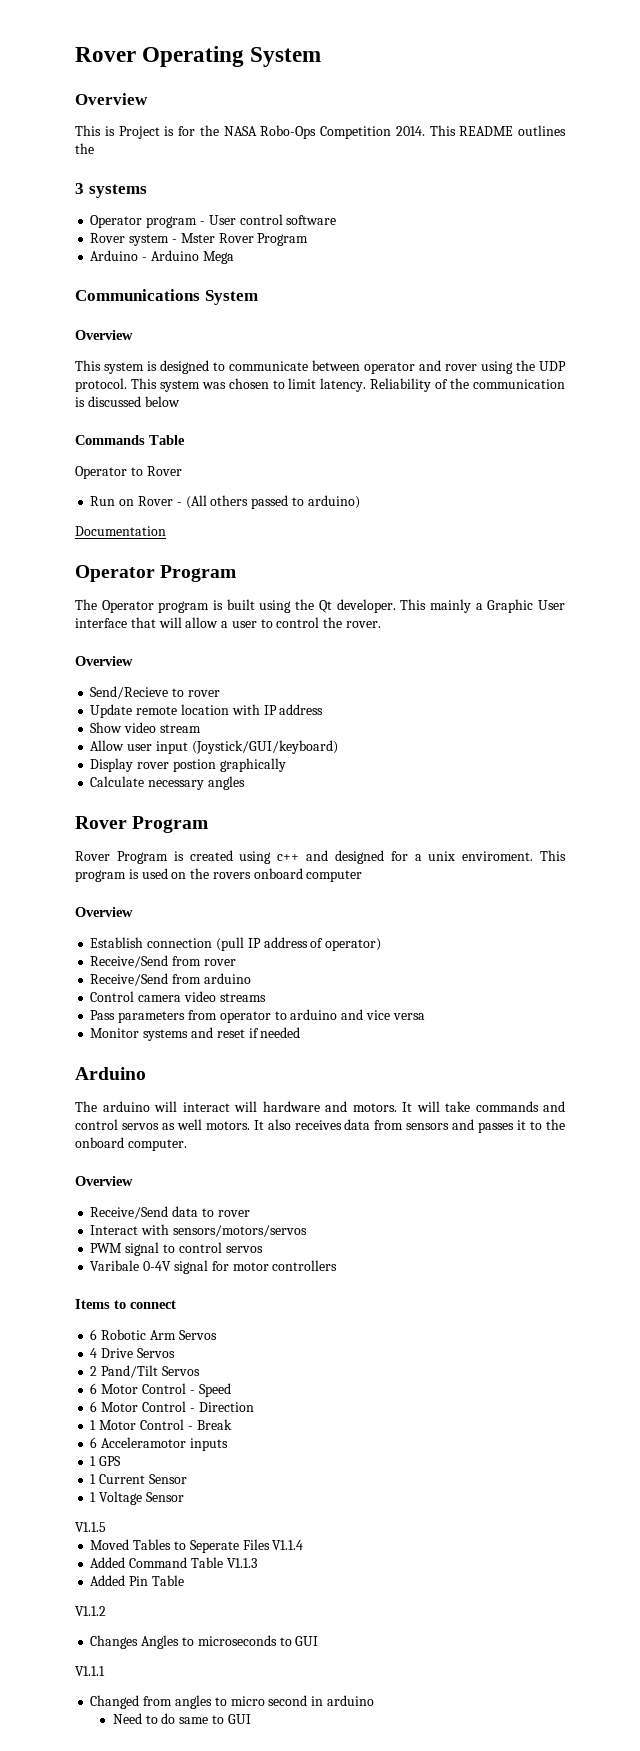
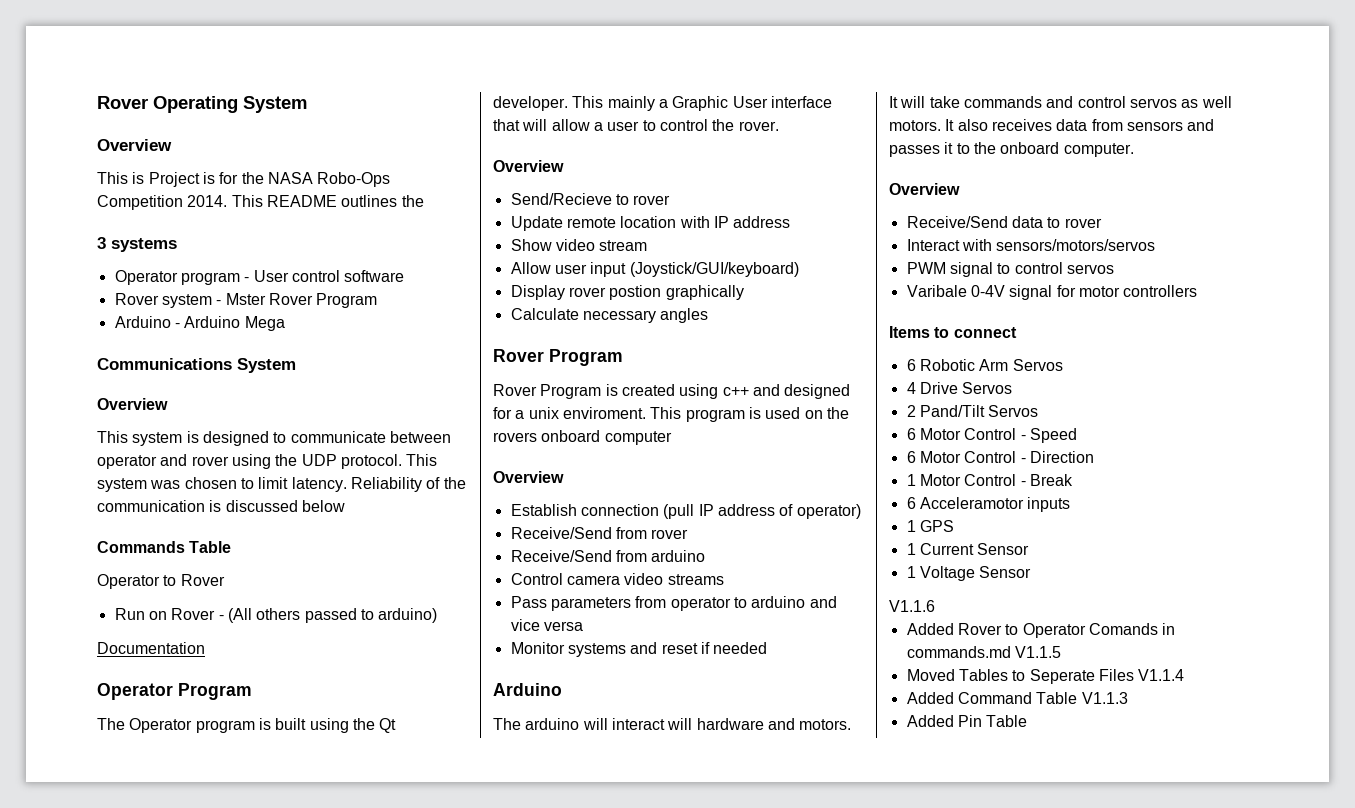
(184, 1497) none -> [889,600,935,612] [906,623,1176,638] [906,646,1011,658] V1.1.6 // Added Rover to Operator Comands in commands.md
[75,1606,106,1616] [90,1635,319,1649] [75,1666,105,1676] [90,1695,374,1709] [112,1713,251,1724] // V1.1.2 // Changes Angles to microseconds to GUI // V1.1.1 // Changed from angles to micro second in arduino // Need to do same to GUI -> (1028, 721) none

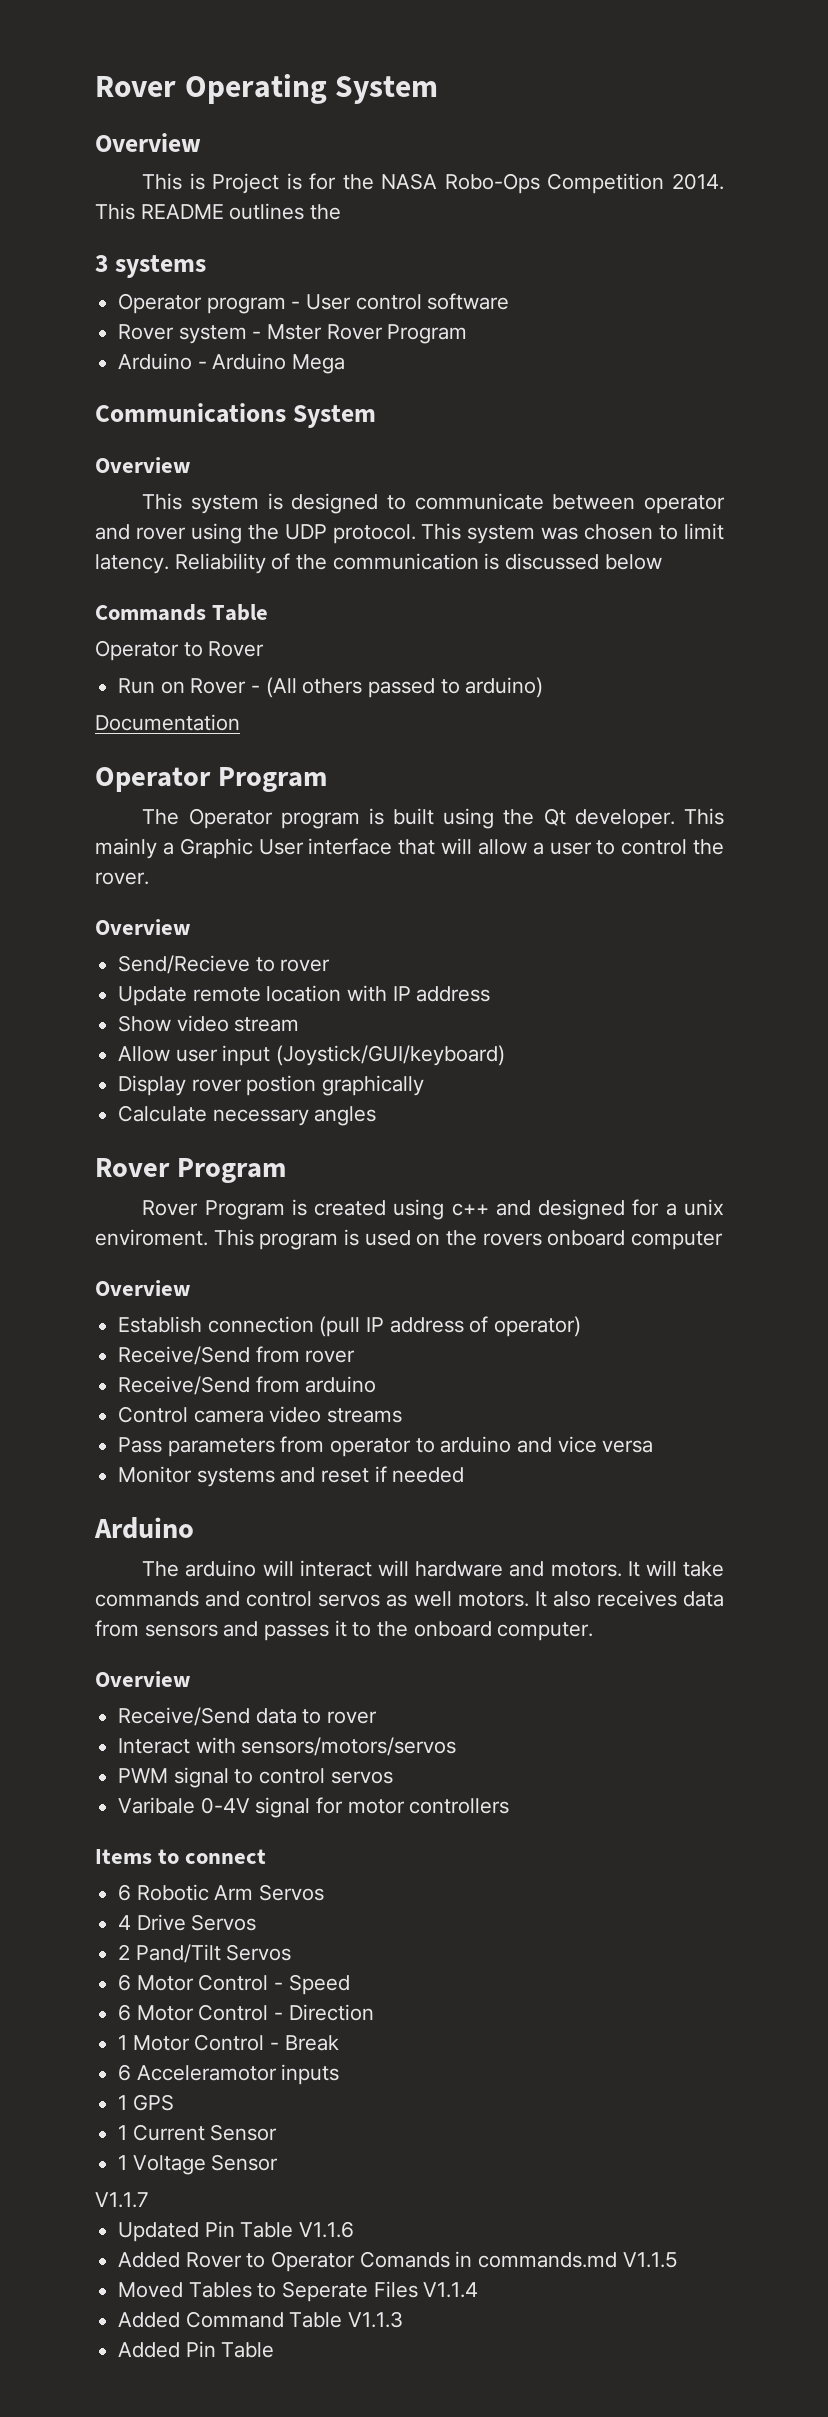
(1032, 572) none -> [95,2192,149,2208] [118,2221,294,2242] V1.1.7 // Updated Pin Table

